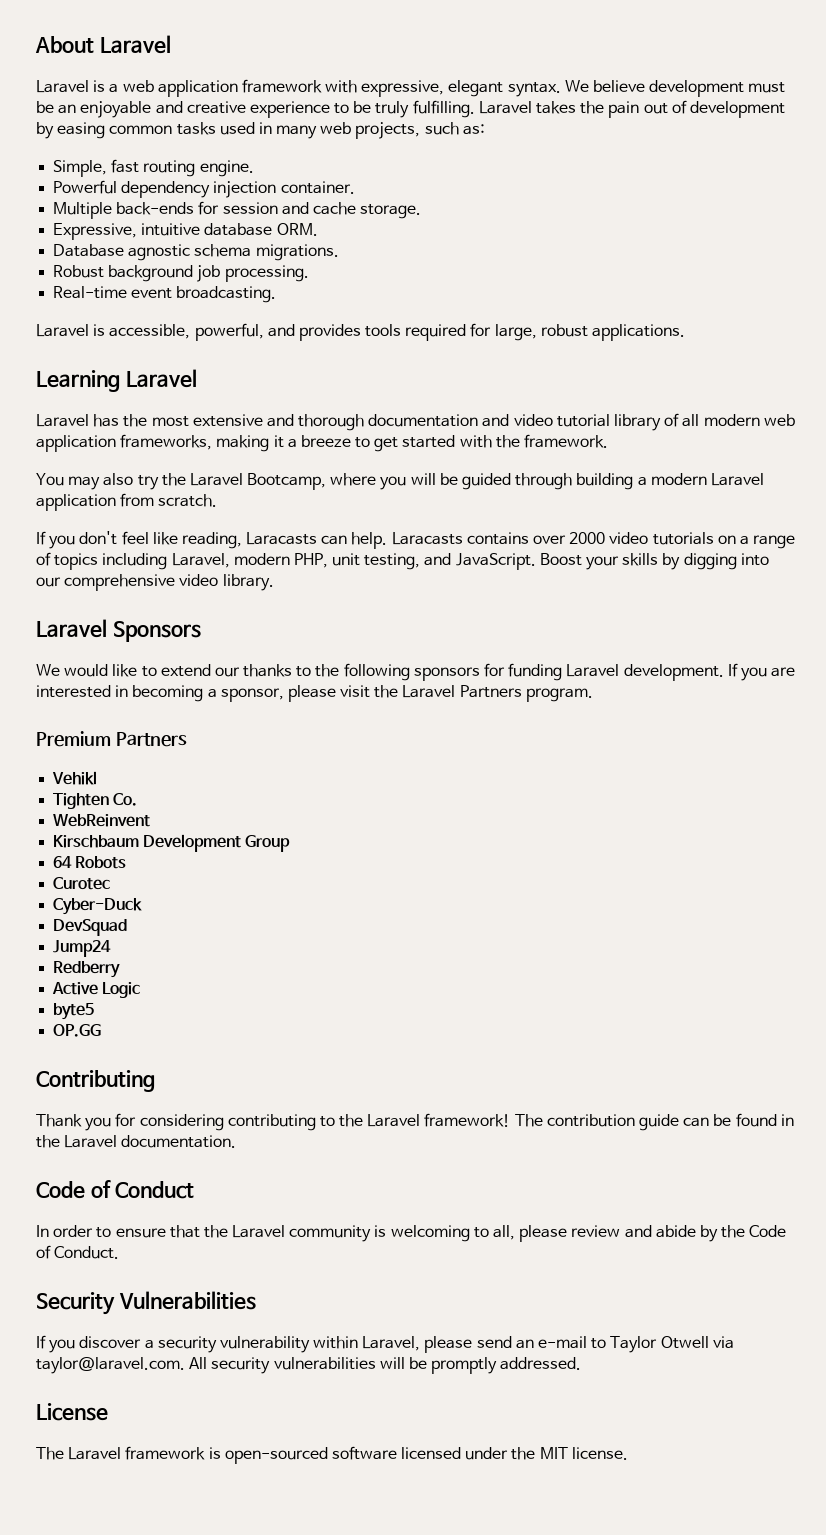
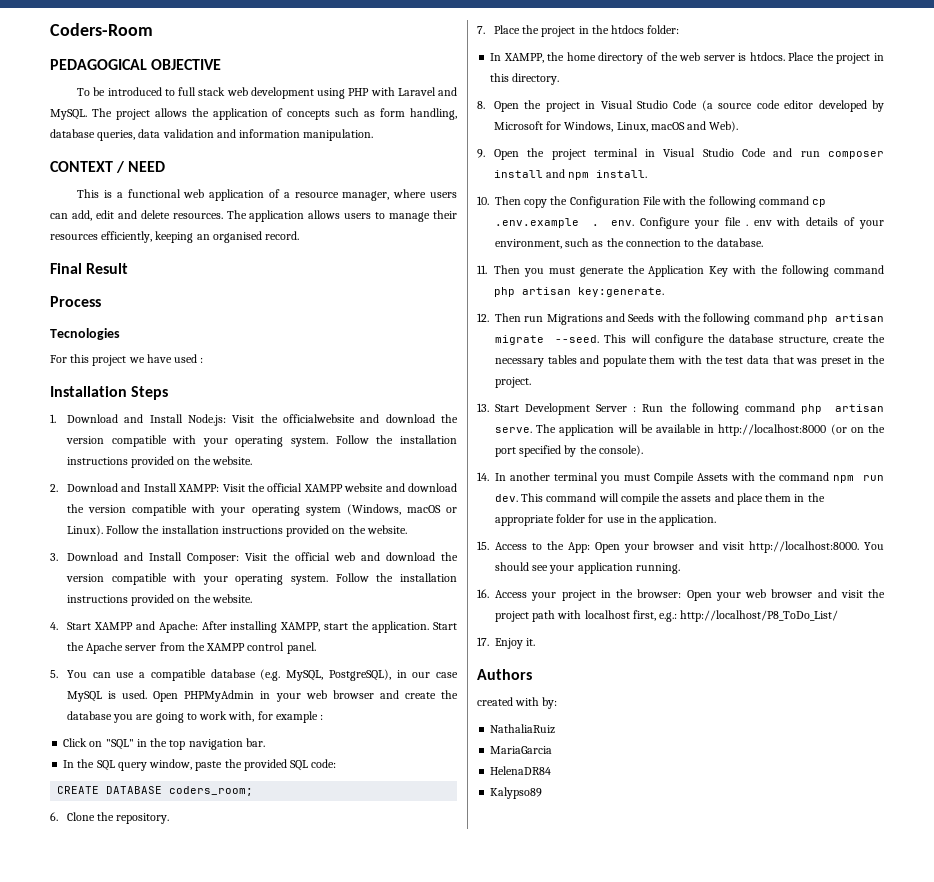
[35,35,171,54] [36,80,89,93] About Laravel // Laravel -> [50,23,153,36] [50,59,222,70] [77,87,458,99] [50,108,457,120] [50,129,374,141] [50,161,166,173] [77,189,100,198] Coders-Room // PEDAGOGICAL OBJECTIVE // To be introduced to full stack web development using PHP with Laravel and MySQL. The project allows the application of concepts such as form handling, database queries, data validation and information manipulation. // CONTEXT / NEED // This
[122,79,786,97] [36,100,785,118] [36,122,485,139] [53,159,254,177] [53,180,355,198] [53,201,422,219] [53,223,318,240] [53,244,339,261] [53,265,309,282] [53,286,277,303] [36,323,686,341] [36,369,197,392] [36,413,795,431] [36,434,609,452] [36,473,764,490] [36,493,218,511] [36,531,796,549] [36,552,769,570] [36,574,274,591] [36,619,201,642] [36,663,796,681] [36,685,593,702] [36,731,187,747] [52,771,98,785] [53,793,138,809] [53,814,151,827] [53,834,291,852] [53,856,127,869] [53,877,111,890] [53,898,143,915] [53,919,128,936] [53,940,112,957] [53,961,121,978] [52,982,141,998] [53,1003,95,1020] [53,1024,102,1037] [36,1070,155,1092] [36,1113,794,1131] [36,1135,237,1148] [36,1180,195,1199] [36,1225,787,1242] [36,1245,120,1259] [36,1291,256,1315] [36,1335,734,1353] [36,1357,582,1374] [36,1403,108,1421] [36,1446,628,1464] web application framework with expressive, elegant syntax. We believe development must be an enjoyable and creative experience to be truly fulfilling. Laravel takes the pain out of development by easing common tasks used in many web projects, such as: // Simple, fast routing engine. // Powerful dependency injection container. // Multiple back-ends for session and cache storage. // Expressive, intuitive database ORM. // Database agnostic schema migrations. // Robust background job processing. // Real-time event broadcasting. // Laravel is accessible, powerful, and provides tools required for large, robust applications. // Learning Laravel // Laravel has the most extensive and thorough documentation and video tutorial library of all modern web application frameworks, making it a breeze to get started with the framework. // You may also try the Laravel Bootcamp, where you will be guided through building a modern Laravel application from scratch. // If you don't feel like reading, Laracasts can help. Laracasts contains over 2000 video tutorials on a range of topics including Laravel, modern PHP, unit testing, and JavaScript. Boost your skills by digging into our comprehensive video library. // Laravel Sponsors // We would like to extend our thanks to the following sponsors for funding Laravel development. If you are interested in becoming a sponsor, please visit the Laravel Partners program. // Premium Partners // Vehikl // Tighten Co. // WebReinvent // Kirschbaum Development Group // 64 Robots // Curotec // Cyber-Duck // DevSquad // Jump24 // Redberry // Active Logic // byte5 // OP.GG // Contributing // Thank you for considering contributing to the Laravel framework! The contribution guide can be found in the Laravel documentation. // Code of Conduct // In order to ensure that the Laravel community is welcoming to all, please review and abide by the Code of Conduct. // Security Vulnerabilities // If you discover a security vulnerability within Laravel, please send an e-mail to Taylor Otwell via taylor@laravel.com. All security vulnerabilities will be promptly addressed. // License // The Laravel framework is open-sourced software licensed under the MIT license. -> [127,189,458,201] [50,210,458,222] [50,231,300,243] [50,263,129,274] [50,296,101,307] [50,328,120,340] [50,354,204,366] [50,386,169,400] [50,414,458,426] [65,435,457,447] [66,456,252,468] [50,483,457,492] [66,504,457,516] [66,525,407,537] [50,552,458,564] [65,573,457,585] [66,594,252,606] [50,621,457,633] [66,642,316,654] [50,669,459,681] [66,690,459,702] [66,711,324,723] [63,738,265,750] [63,759,337,771] [57,786,254,796] [50,812,170,824] [477,25,680,37] [490,52,885,64] [490,73,560,85] [477,100,884,112] [493,121,739,132] [477,148,884,160] [493,169,648,180] [477,196,827,208] [495,217,884,229] [495,238,763,249] [477,265,884,277] [493,287,664,297] [477,313,884,325] [495,334,885,346] [495,355,886,367] [495,377,531,388] [477,403,884,415] [495,424,885,436] [495,445,643,457] [477,472,884,484] [495,493,825,505] [495,514,717,526] [477,541,884,553] [495,562,680,574] [477,589,885,601] [495,610,839,622] [477,637,536,649] [477,669,532,680] [477,697,558,709] [490,724,556,734] [490,746,553,754] [490,766,552,775] [490,787,543,799] functional web application of a resource manager, where users can add, edit and delete resources. The application allows users to manage their resources efficiently, keeping an organised record. // Final Result // Process // Tecnologies // For this project we have used : // Installation Steps // 1. Download and Install Node.js: Visit the officialwebsite and download the version compatible with your operating system. Follow the installation instructions provided on the website. // 2. Download and Install XAMPP: Visit the official XAMPP website and download the version compatible with your operating system (Windows, macOS or Linux). Follow the installation instructions provided on the website. // 3. Download and Install Composer: Visit the official web and download the version compatible with your operating system. Follow the installation instructions provided on the website. // 4. Start XAMPP and Apache: After installing XAMPP, start the application. Start the Apache server from the XAMPP control panel. // 5. You can use a compatible database (e.g. MySQL, PostgreSQL), in our case MySQL is used. Open PHPMyAdmin in your web browser and create the database you are going to work with, for example : // Click on "SQL" in the top navigation bar. // In the SQL query window, paste the provided SQL code: // CREATE DATABASE coders_room; // 6. Clone the repository. // 7. Place the project in the htdocs folder: // In XAMPP, the home directory of the web server is htdocs. Place the project in this directory. // 8. Open the project in Visual Studio Code (a source code editor developed by Microsoft for Windows, Linux, macOS and Web). // 9. Open the project terminal in Visual Studio Code and run composer install and npm install. // 10. Then copy the Configuration File with the following command cp .env.example . env. Configure your file . env with details of your environment, such as the connection to the database. // 11. Then you must generate the Application Key with the following command php artisan key:generate. // 12. Then run Migrations and Seeds with the following command php artisan migrate --seed. This will configure the database structure, create the necessary tables and populate them with the test data that was preset in the project. // 13. Start Development Server : Run the following command php artisan serve. The application will be available in http://localhost:8000 (or on the port specified by the console). // 14. In another terminal you must Compile Assets with the command npm run dev. This command will compile the assets and place them in the appropriate folder for use in the application. // 15. Access to the App: Open your browser and visit http://localhost:8000. You should see your application running. // 16. Access your project in the browser: Open your web browser and visit the project path with localhost first, e.g.: http://localhost/P8_ToDo_List/ // 17. Enjoy it. // Authors // created with by: // NathaliaRuiz // MariaGarcia // HelenaDR84 // Kalypso89

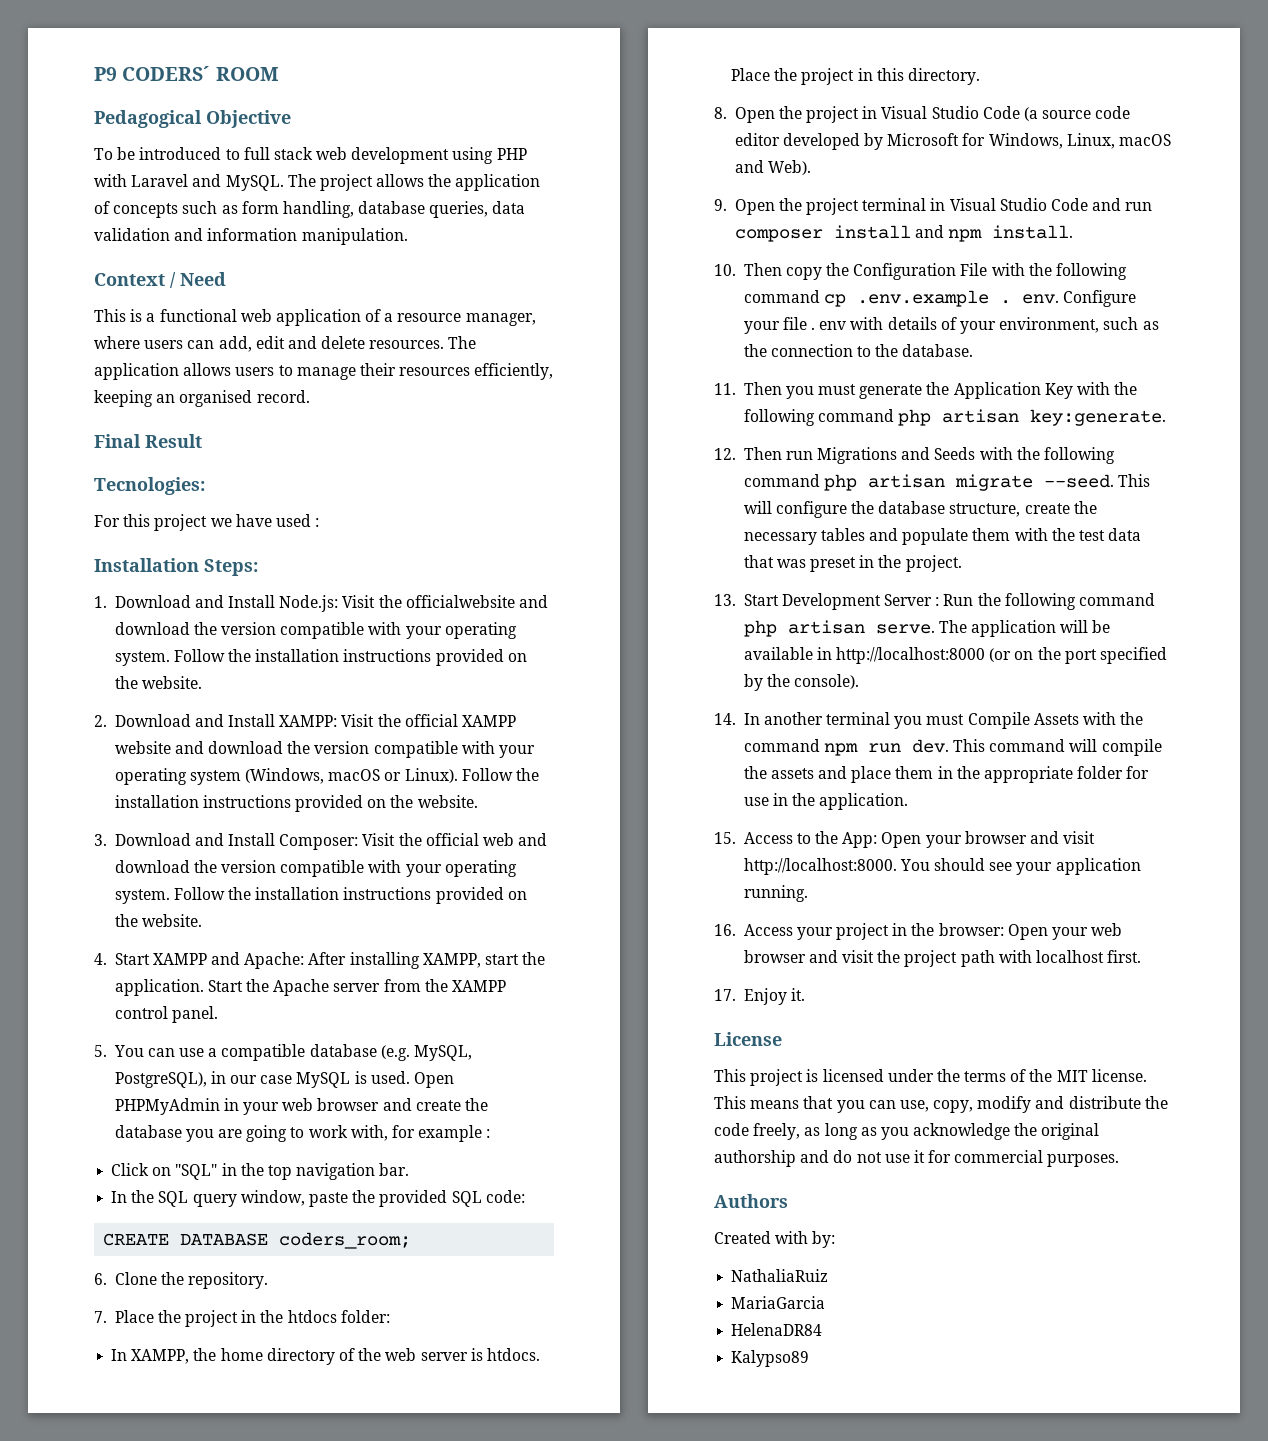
[50,23,153,36] [50,59,222,70] Coders-Room // PEDAGOGICAL OBJECTIVE -> [94,66,279,81] [94,110,291,128] P9 CODERS´ ROOM // Pedagogical Objective
[50,161,166,173] CONTEXT / NEED -> [94,272,226,288] Context / Need
[50,296,101,307] [50,328,120,340] Process // Tecnologies -> [94,477,205,495] Tecnologies:
[131,386,169,400] Steps -> [204,559,258,576] Steps:
[632,610,839,622] first, e.g.: http://localhost/P8_ToDo_List/ -> [1107,950,1142,963] first.
(536, 642) none -> [714,1032,782,1046] [714,1069,1147,1086] [714,1096,1168,1113] [714,1123,1100,1140] [714,1150,1120,1167] // License // This project is licensed under the terms of the MIT license. This means that you can use, copy, modify and distribute the code freely, as long as you acknowledge the original authorship and do not use it for commercial purposes.
[477,697,513,706] created -> [714,1231,771,1244] Created

